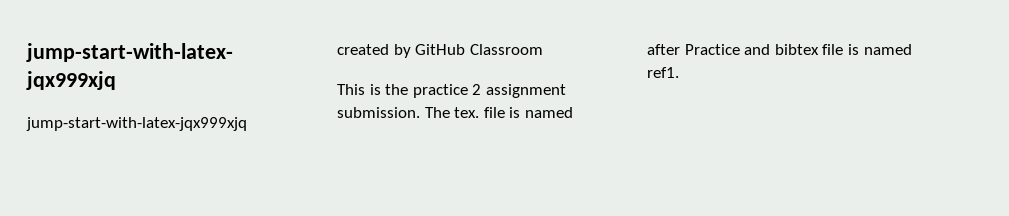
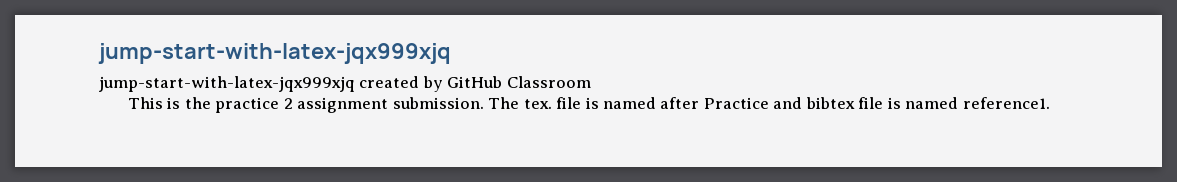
[647,67,679,78] ref1. -> [962,97,1050,109] reference1.

